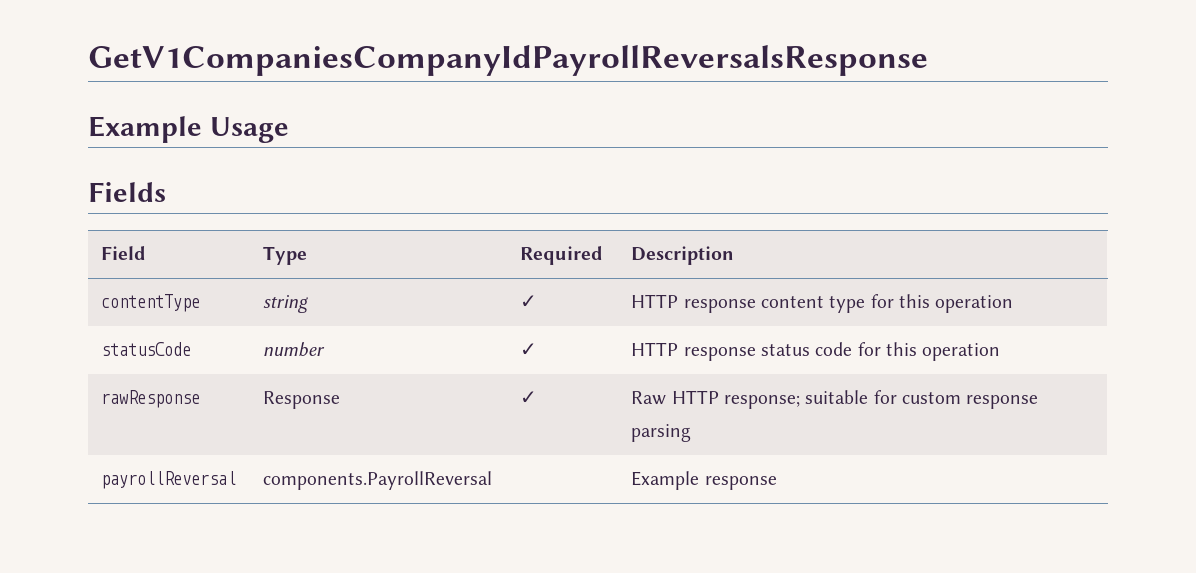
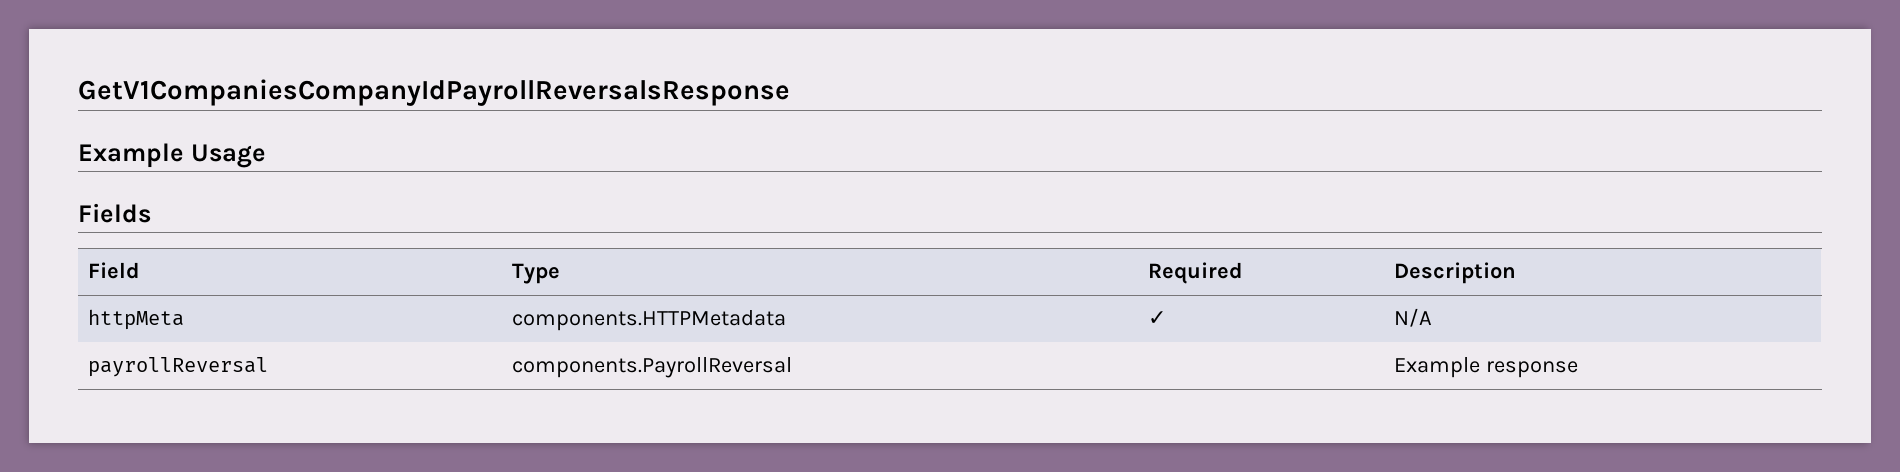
[101,294,201,312] [263,295,309,313] [520,295,538,308] [631,294,1014,313] [101,342,192,356] [263,342,326,357] [520,343,538,356] [631,342,1001,361] [101,390,201,408] [263,391,341,409] [520,391,538,404] [631,390,1039,409] [631,424,692,442] contentType | string | ✓ | HTTP response content type for this operation // statusCode | number | ✓ | HTTP response status code for this operation // rawResponse | Response | ✓ | Raw HTTP response; suitable for custom response parsing -> [88,309,185,330] [512,310,787,331] [1148,311,1167,325] [1394,308,1433,327] httpMeta | components.HTTPMetadata | ✓ | N/A

